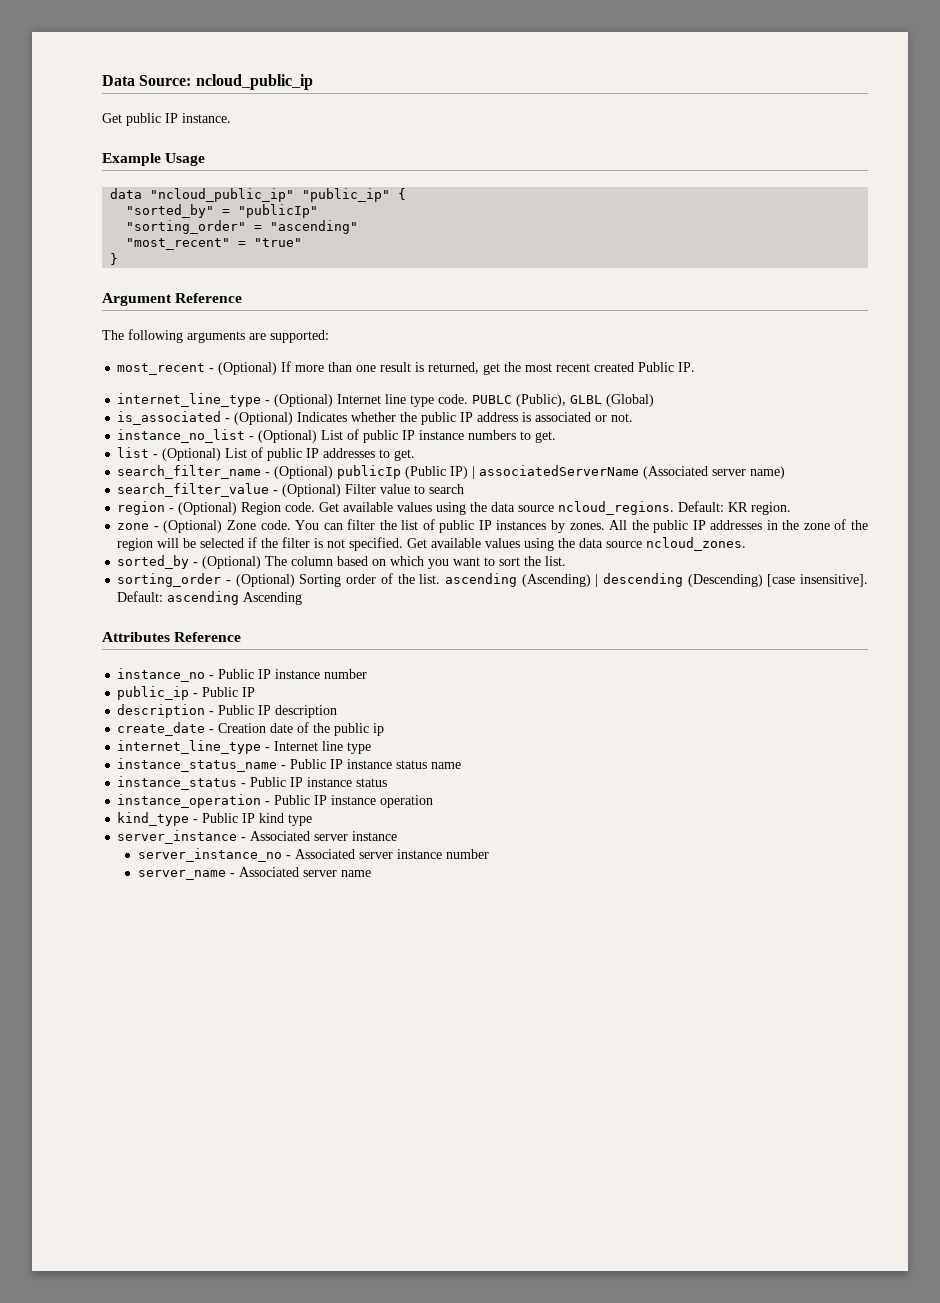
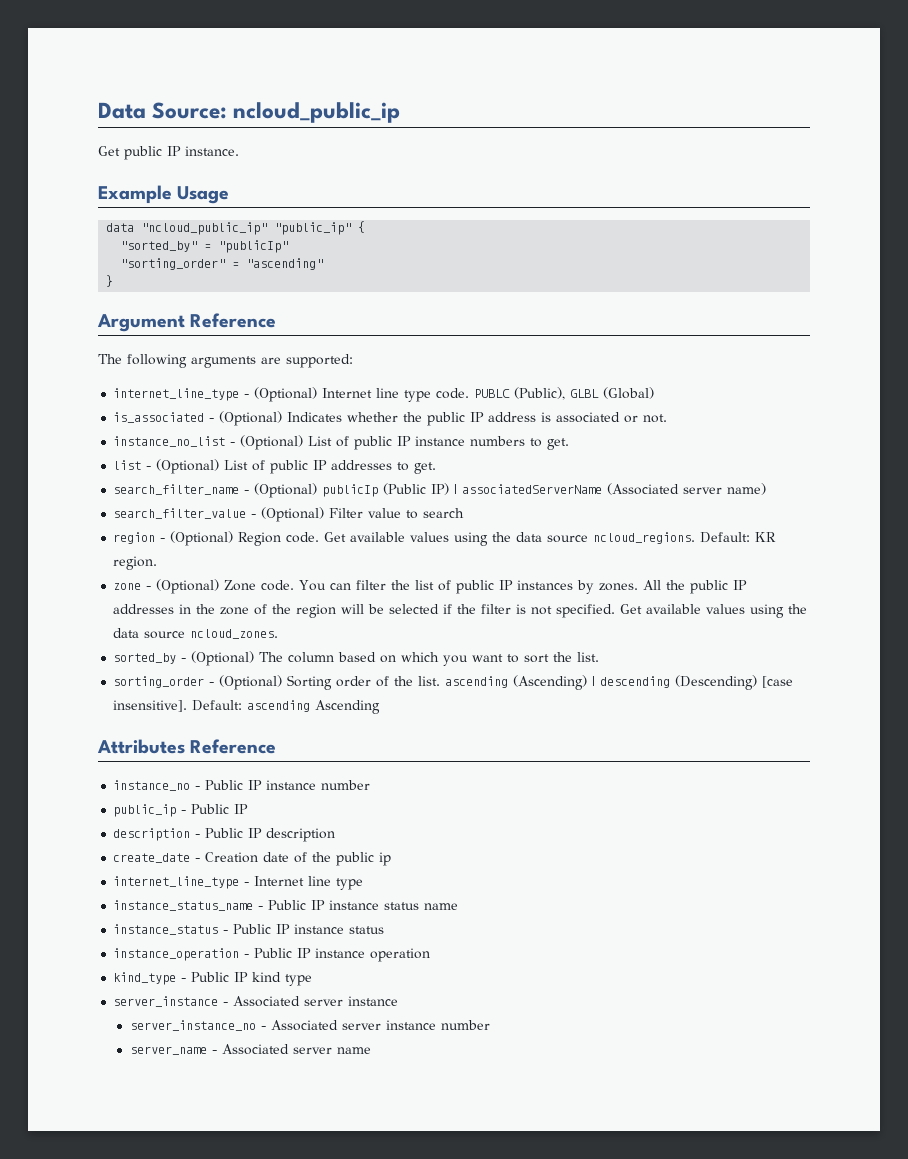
[126,238,303,250] // "most_recent" = "true" -> (324, 264) none
[117,361,696,375] // most_recent - (Optional) If more than one result is returned, get the most recent created Public IP. -> (353, 361) none

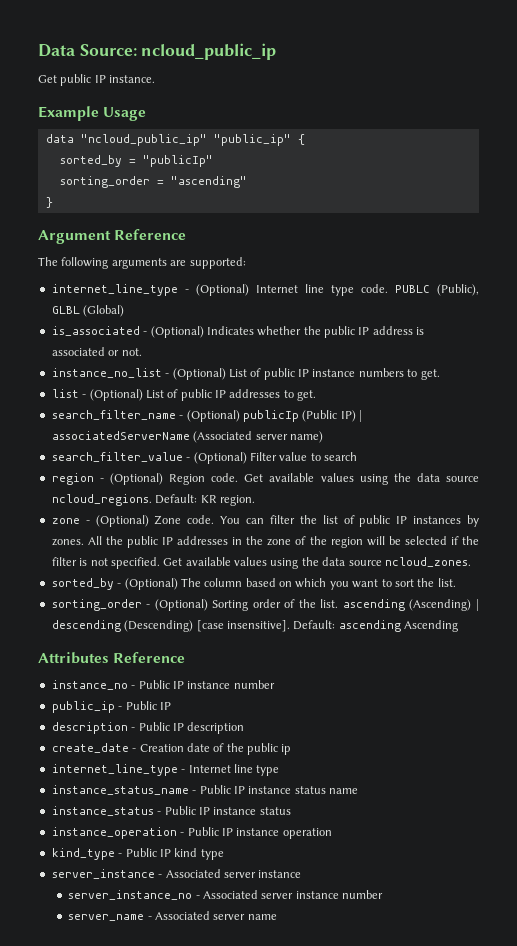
[120,241,198,252] "sorted_by" -> [59,155,122,167] sorted_by
[120,258,226,270] "sorting_order" -> [59,176,150,188] sorting_order

